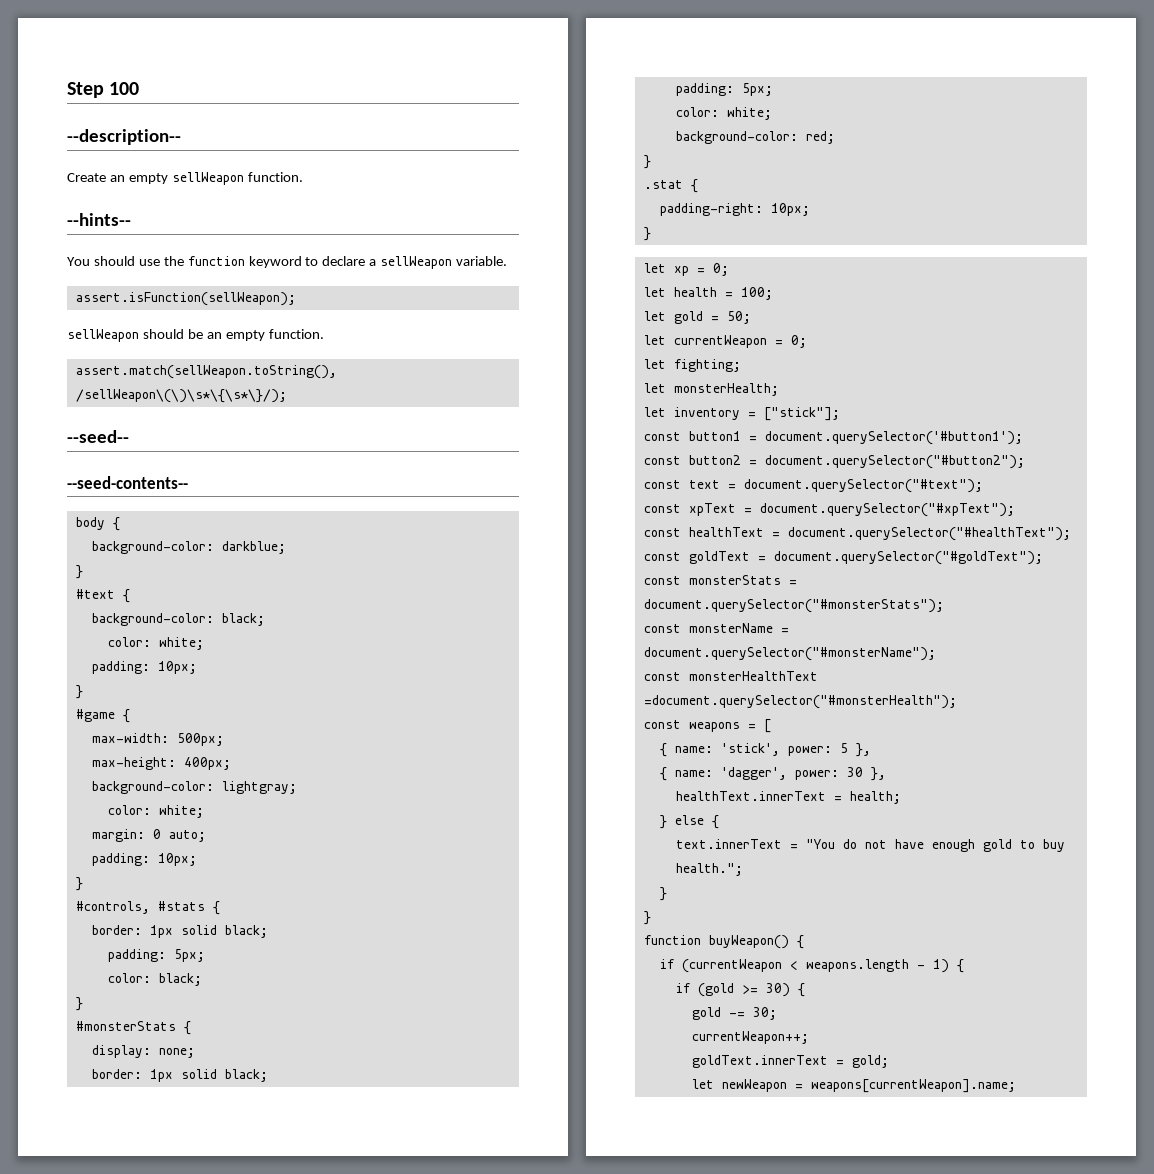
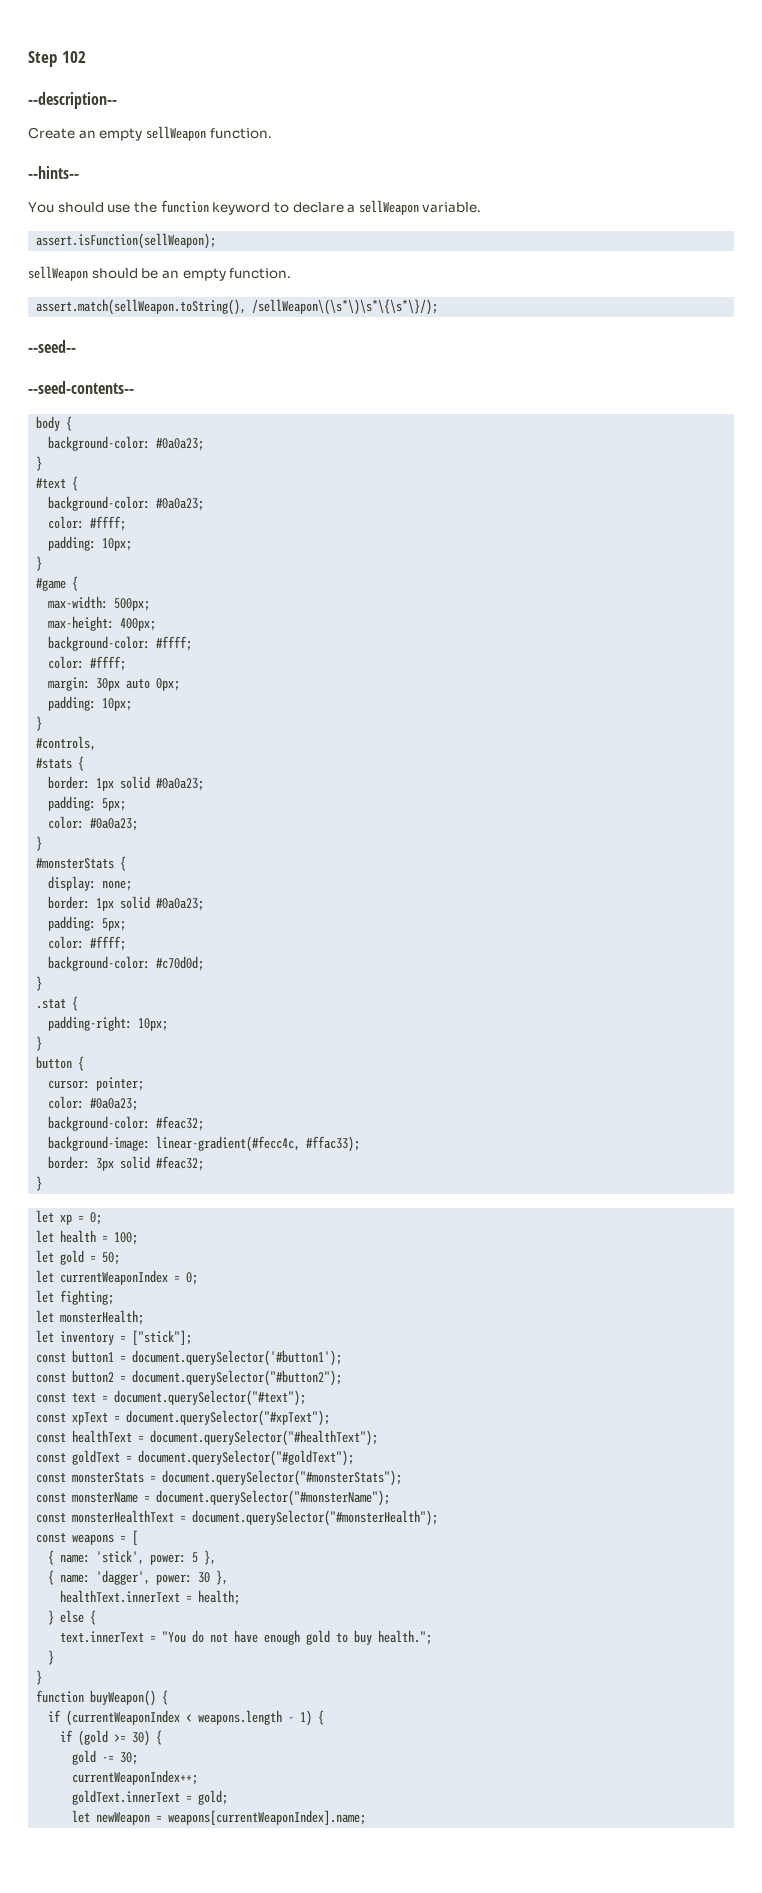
[109,82,140,95] 100 -> [61,51,86,63] 102
[75,389,287,403] /sellWeapon\(\)\s*\{\s*\}/); -> [252,299,439,315] /sellWeapon\(\s*\)\s*\{\s*\}/);
[221,541,286,554] darkblue; -> [156,438,205,451] #0a0a23;
[221,613,265,626] [107,637,204,650] black; // color: white; -> [156,498,205,511] [48,516,127,531] #0a0a23; // color: #ffff;
[221,781,297,794] [107,805,204,818] lightgray; // color: white; -> [156,636,193,651] [48,656,127,671] #ffff; // color: #ffff;
[152,829,206,842] 0 auto; -> [96,678,181,691] 30px auto 0px;
(150, 907) none -> (97, 743) //
[224,925,268,938] [107,949,205,962] [107,973,202,986] black; // padding: 5px; // color: black; -> [156,778,205,791] [48,796,127,811] [48,816,139,831] #0a0a23; // padding: 5px; // color: #0a0a23;
[224,1069,268,1082] [675,83,773,96] [675,107,772,120] [675,131,835,144] black; // padding: 5px; // color: white; // background-color: red; -> [156,898,205,911] [48,916,127,931] [48,936,127,951] [48,956,205,971] #0a0a23; // padding: 5px; // color: #ffff; // background-color: #c70d0d;
(651, 234) none -> [36,1056,85,1071] [48,1077,145,1091] [48,1096,139,1111] [48,1116,205,1131] [48,1136,361,1152] [48,1156,205,1171] [36,1176,43,1191] // button { // cursor: pointer; // color: #0a0a23; // background-color: #feac32; // background-image: linear-gradient(#fecc4c, #ffac33); // border: 3px solid #feac32; // }
[673,335,767,348] currentWeapon -> [60,1270,169,1285] currentWeaponIndex
[643,695,957,709] =document.querySelector("#monsterHealth"); -> [180,1510,439,1526] = document.querySelector("#monsterHealth");
[681,959,782,973] (currentWeapon -> [66,1710,181,1726] (currentWeaponIndex
[691,1031,809,1044] currentWeapon++; -> [72,1770,199,1785] currentWeaponIndex++;
[810,1079,1016,1093] weapons[currentWeapon].name; -> [168,1810,367,1825] weapons[currentWeaponIndex].name;

